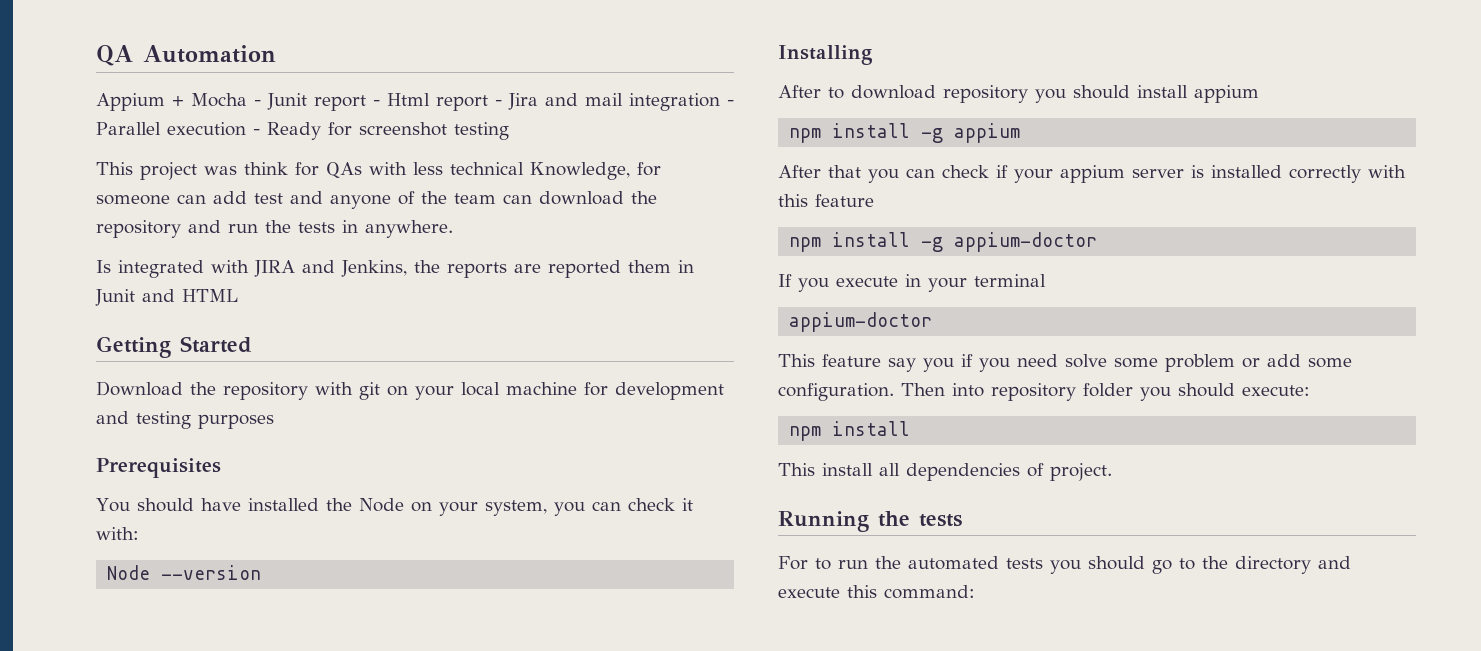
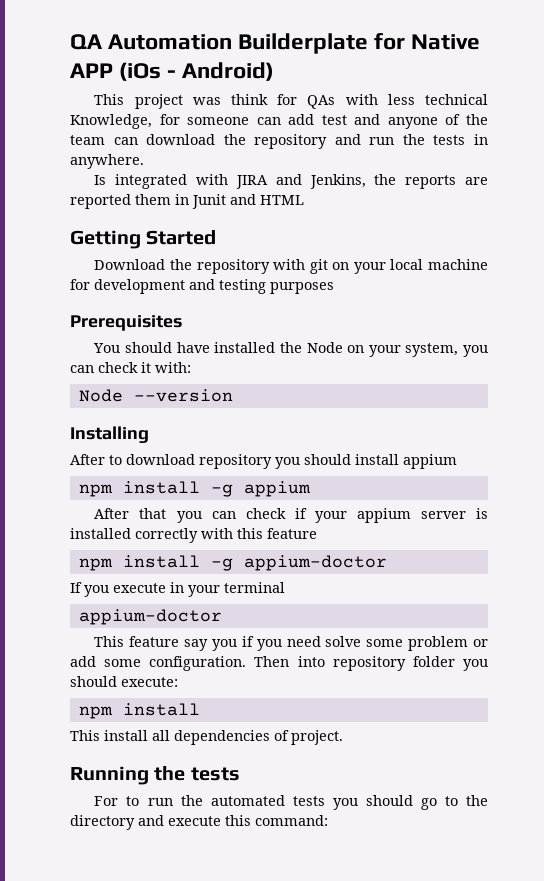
[96,93,734,111] [96,122,509,140] // Appium + Mocha - Junit report - Html report - Jira and mail integration - Parallel execution - Ready for screenshot testing -> [238,33,481,54] [70,62,275,81] Builderplate for Native APP (iOs - Android)

